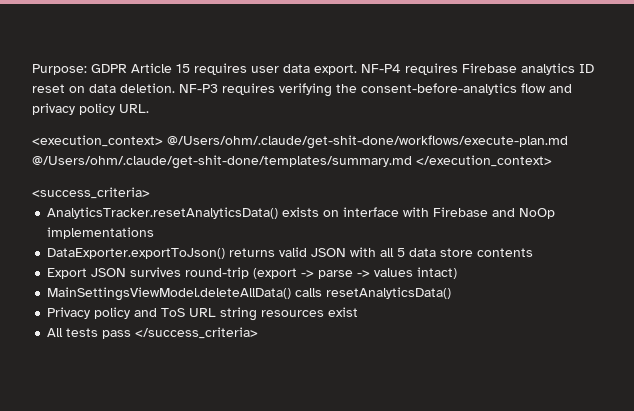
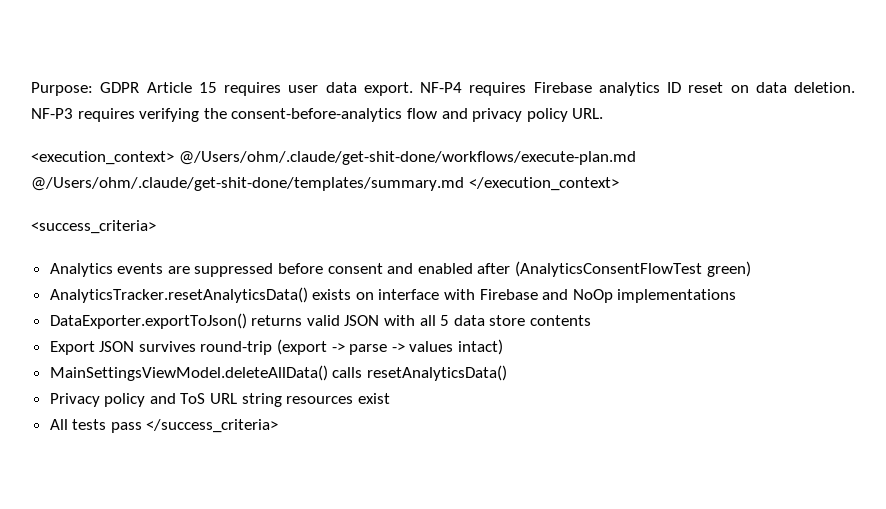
(150, 193) none -> [49,261,751,277] // Analytics events are suppressed before consent and enabled after (AnalyticsConsentFlowTest green)

